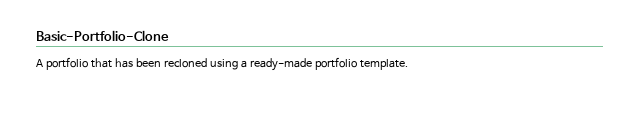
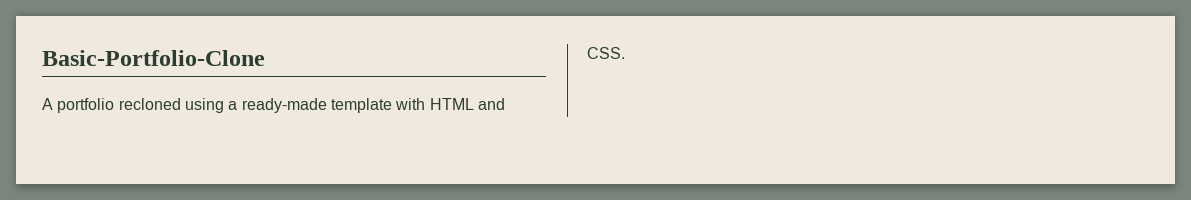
[90,58,161,68] that has been -> (115, 105) none
[314,57,408,70] portfolio template. -> [330,98,505,113] [587,47,625,59] template with HTML and CSS.

